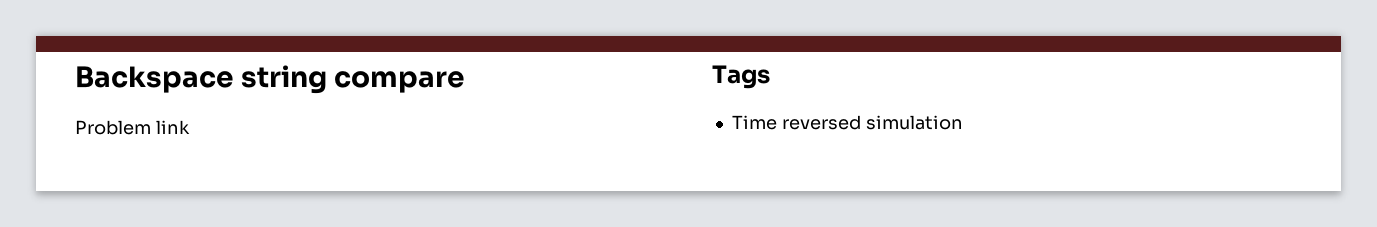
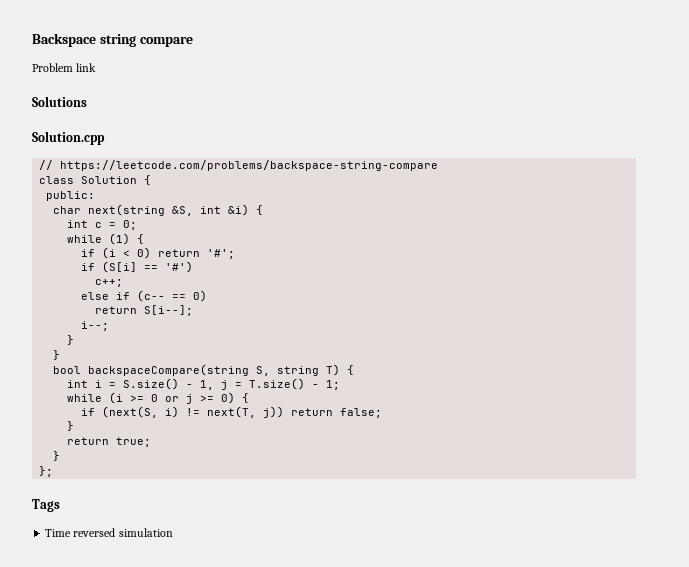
(190, 127) none -> [32,96,87,107] [32,131,105,145] [39,160,439,171] [39,175,152,185] [46,191,96,201] [53,204,264,216] [67,220,138,230] [67,233,145,245] [81,247,236,259] [81,261,194,273] [95,279,124,287] [81,290,208,302] [95,305,194,316] [81,321,110,331] [67,335,75,345] [53,350,61,360] [53,364,355,376] [67,378,341,390] [67,392,250,404] [81,406,383,418] [67,421,75,431] [67,437,152,447] [53,451,61,461] [39,466,54,477] // Solutions // Solution.cpp // // https://leetcode.com/problems/backspace-string-compare // class Solution { // public: // char next(string &S, int &i) { // int c = 0; // while (1) { // if (i < 0) return '#'; // if (S[i] == '#') // c++; // else if (c-- == 0) // return S[i--]; // i--; // } // } // bool backspaceCompare(string S, string T) { // int i = S.size() - 1, j = T.size() - 1; // while (i >= 0 or j >= 0) { // if (next(S, i) != next(T, j)) return false; // } // return true; // } // };

